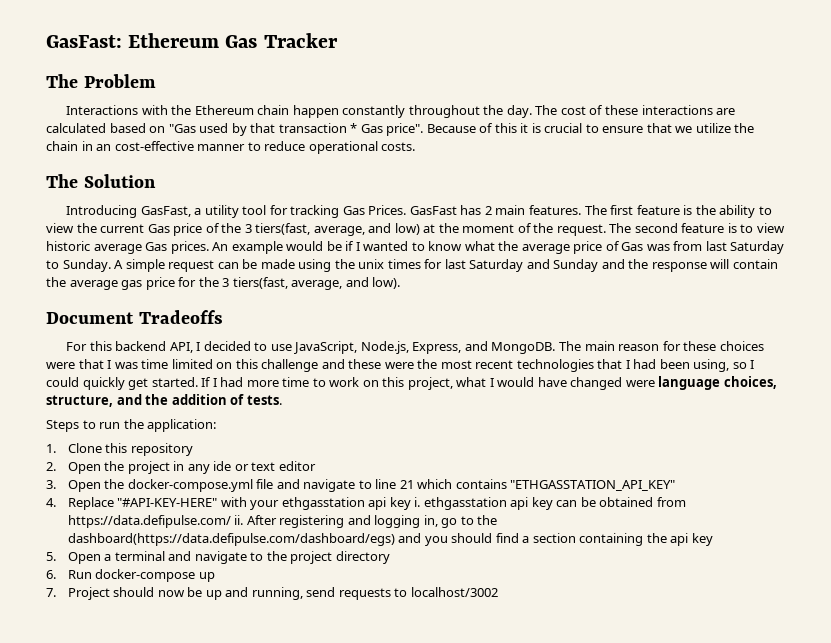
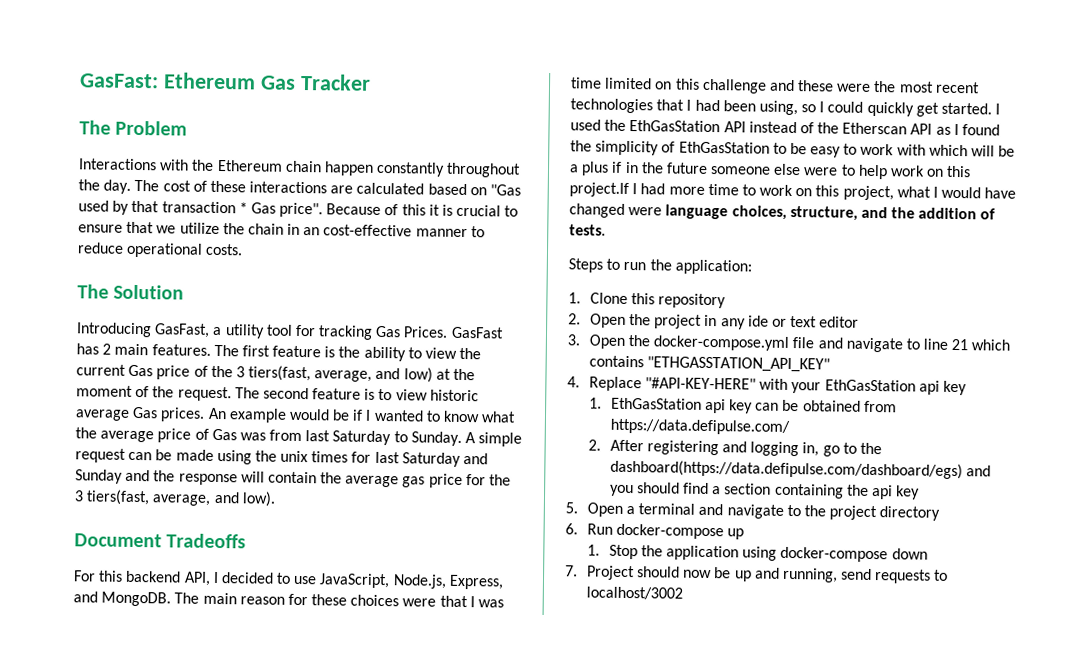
[201,377,212,387] If -> [995,103,1001,115] [570,119,1001,136] [570,140,1016,158] [569,161,972,180] [569,182,629,197] I used the EthGasStation API instead of the Etherscan API as I found the simplicity of EthGasStation to be easy to work with which will be a plus if in the future someone else were to help work on this project.If
[281,497,507,510] ethgasstation api key i. ethgasstation -> [824,379,967,396] [588,397,702,410] EthGasStation api key // 1. EthGasStation
[234,515,244,525] ii. -> [587,439,601,451] // 2.
(215, 577) none -> [586,544,928,563] // 1. Stop the application using docker-compose down

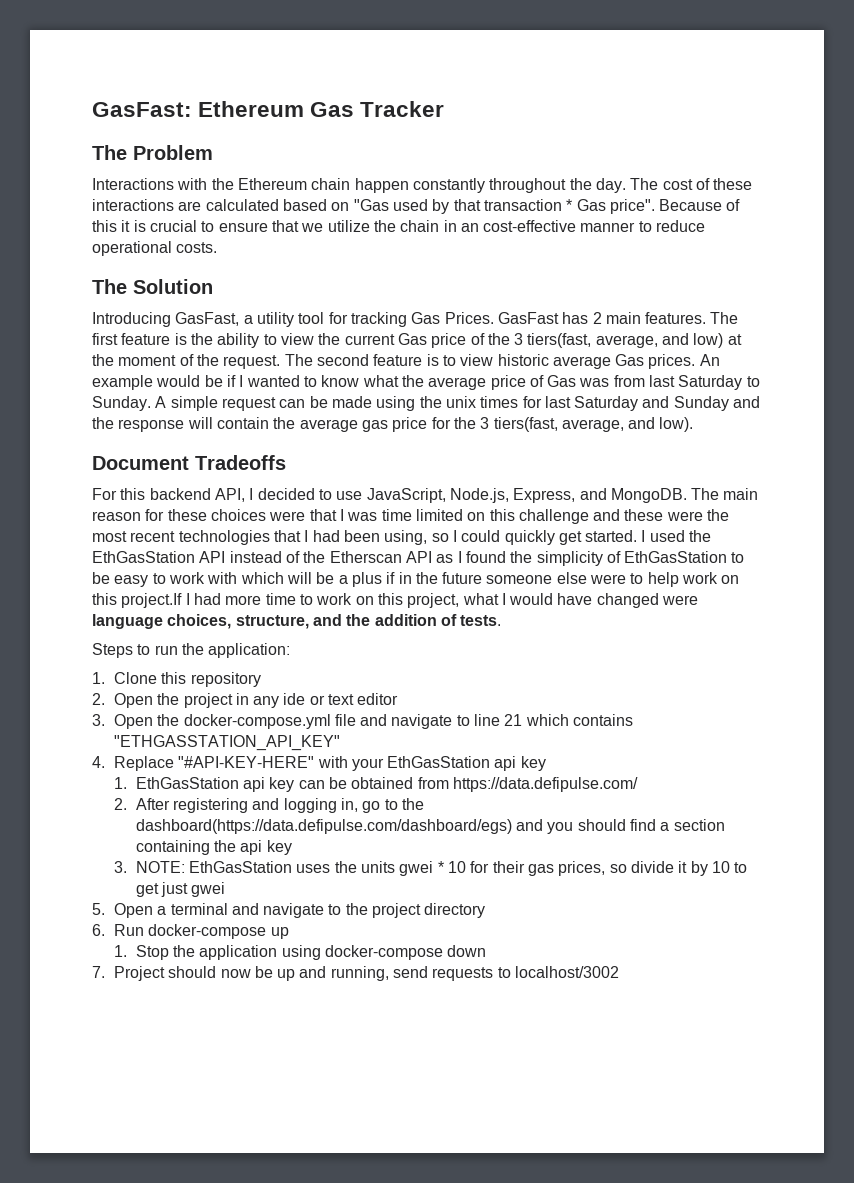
(921, 492) none -> [113,861,748,876] [135,882,226,897] // 3. NOTE: EthGasStation uses the units gwei * 10 for their gas prices, so divide it by 10 to get just gwei

